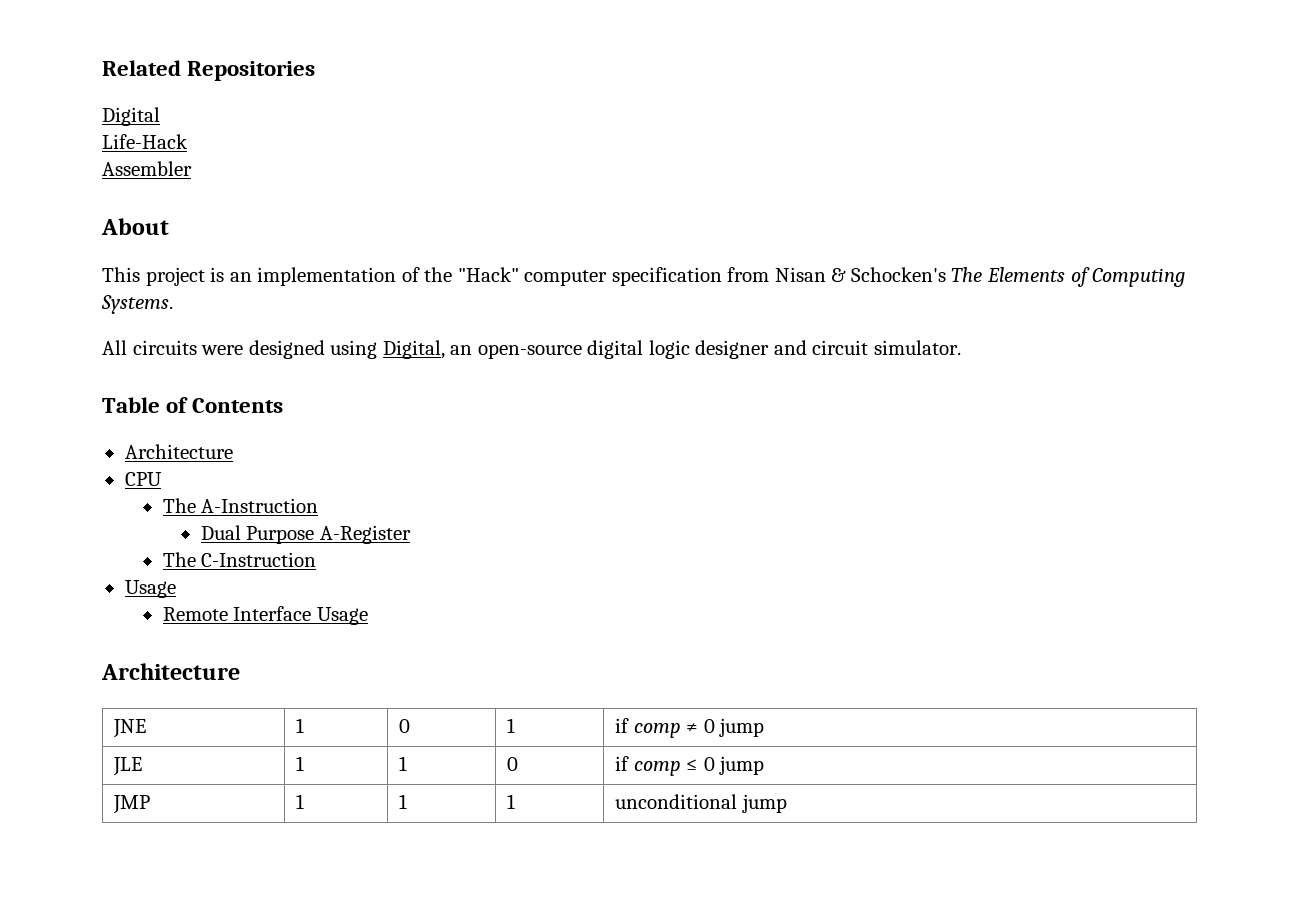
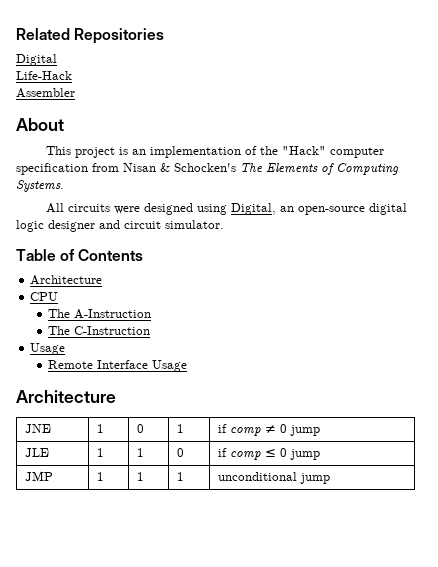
[200,525,411,544] // Dual Purpose A-Register -> (152, 314) none

